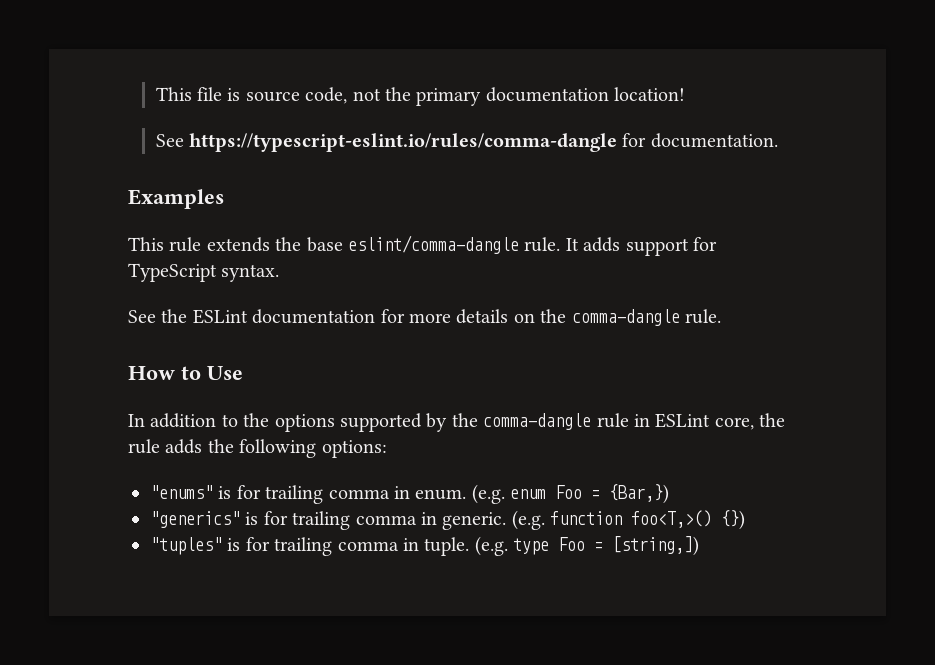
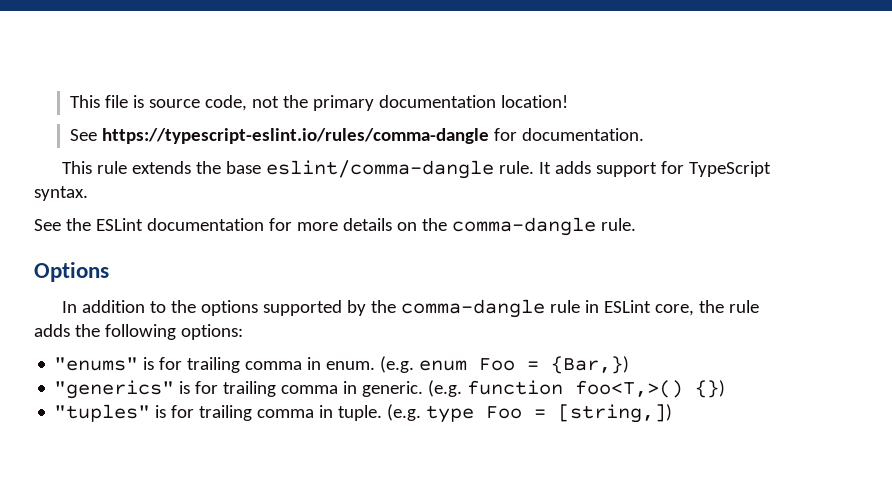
[128,189,224,209] // Examples -> (644, 134) none
[128,366,243,380] How to Use -> [34,262,109,282] Options

